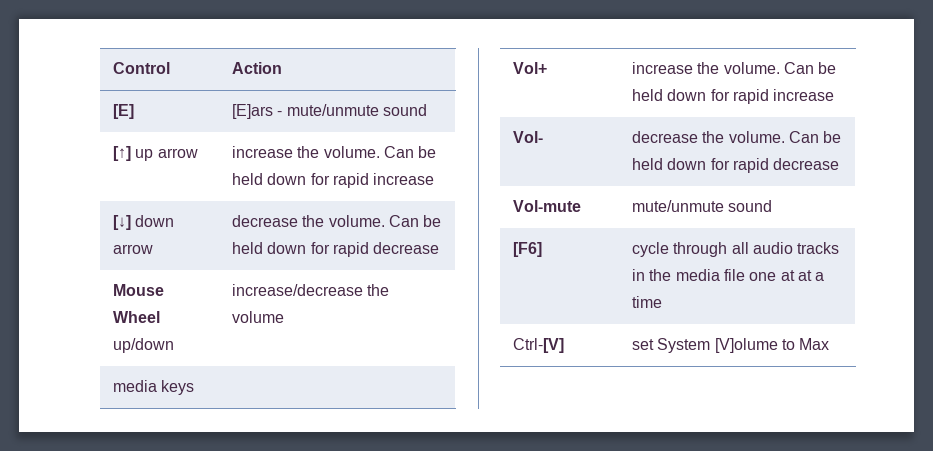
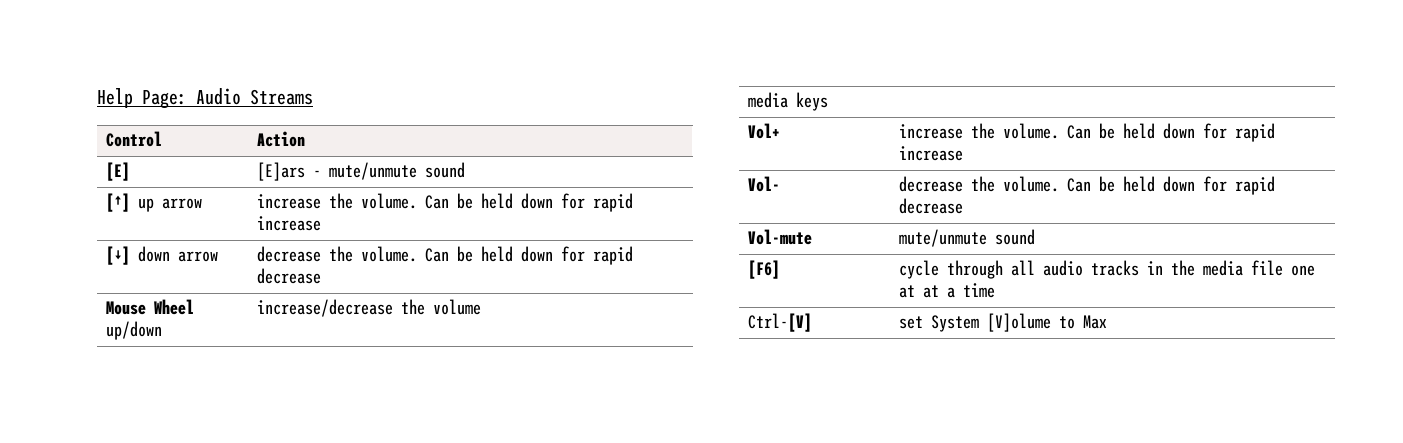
(112, 68) none -> [97,88,313,109] Help Page: Audio Streams //

